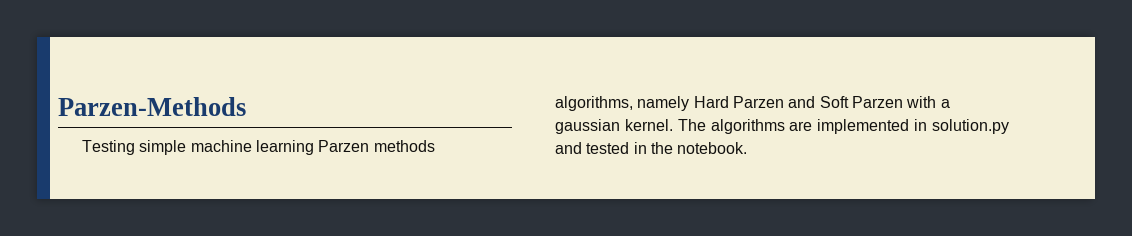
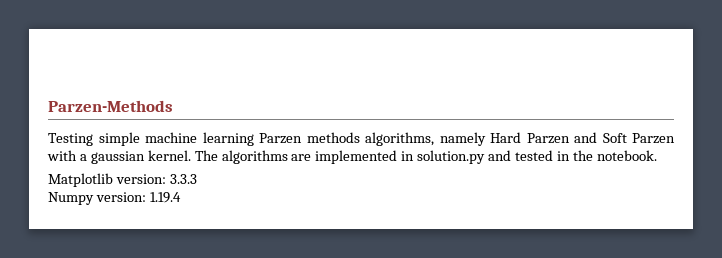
(748, 148) none -> [48,173,197,187] [48,192,181,205] // Matplotlib version: 3.3.3 // Numpy version: 1.19.4

